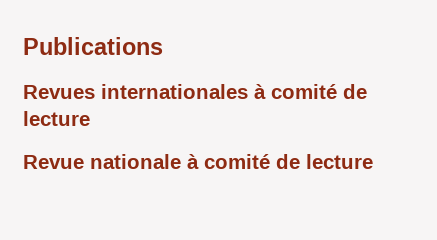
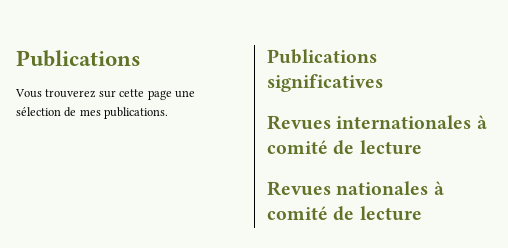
[23,37,163,55] Publications -> [16,50,141,67] [15,89,195,100] [16,107,169,119] [267,49,377,64] [267,74,383,92] Publications // Vous trouverez sur cette page une sélection de mes publications. // Publications significatives
[23,154,181,169] Revue nationale -> [267,181,429,196] Revues nationales

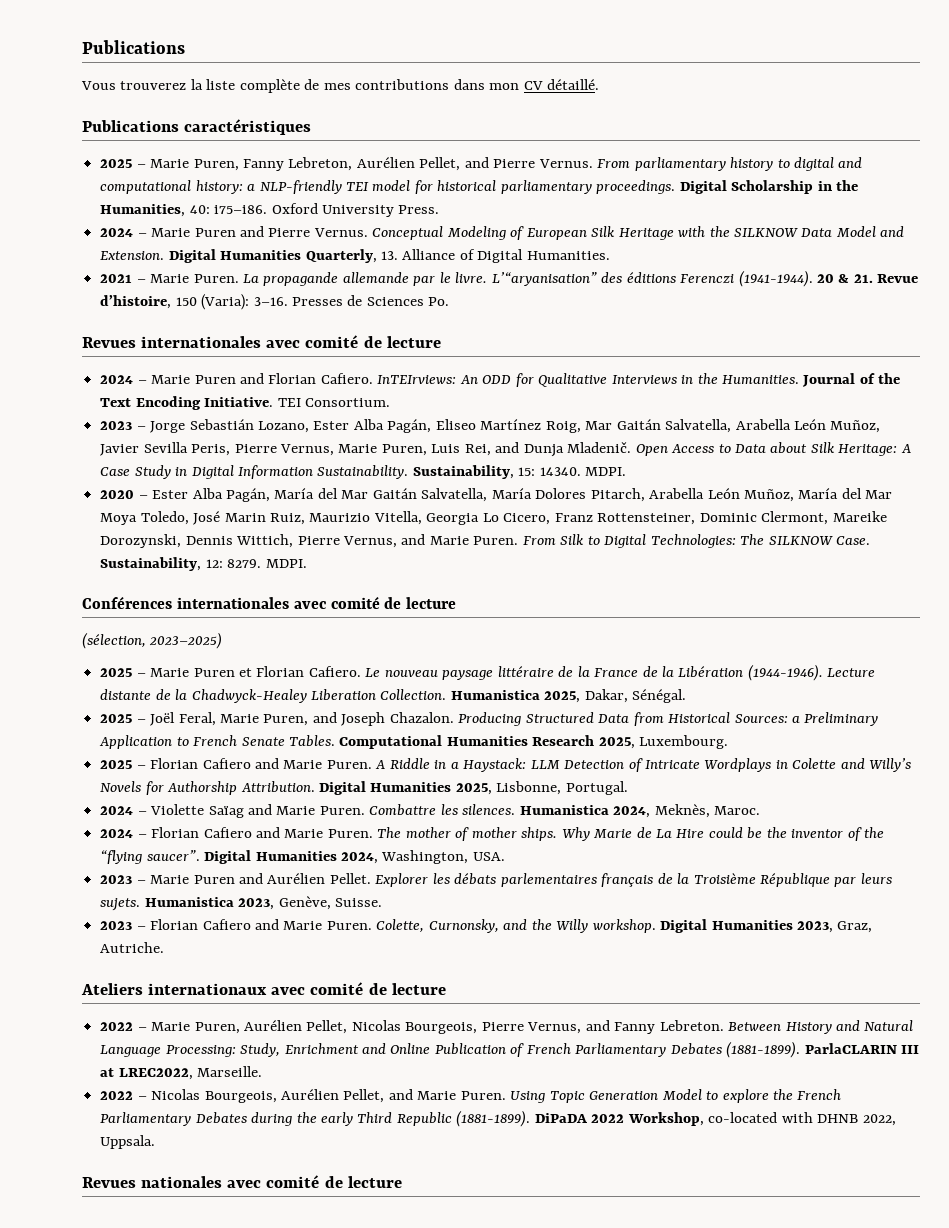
[98,89,195,100] [16,107,169,119] [267,49,377,64] [267,74,383,92] sur cette page une sélection de mes publications. // Publications significatives -> [190,79,600,93] [82,119,312,135] [100,157,863,171] [100,180,859,194] [100,203,440,217] [100,226,905,240] [100,249,610,263] [100,270,919,287] [100,294,450,310] la liste complète de mes contributions dans mon CV détaillé. // Publications caractéristiques // 2025 – Marie Puren, Fanny Lebreton, Aurélien Pellet, and Pierre Vernus. From parliamentary history to digital and computational history: a NLP-friendly TEI model for historical parliamentary proceedings. Digital Scholarship in the Humanities, 40: i75–i86. Oxford University Press. // 2024 – Marie Puren and Pierre Vernus. Conceptual Modeling of European Silk Heritage with the SILKNOW Data Model and Extension. Digital Humanities Quarterly, 13. Alliance of Digital Humanities. // 2021 – Marie Puren. La propagande allemande par le livre. L’“aryanisation” des éditions Ferenczi (1941-1944). 20 & 21. Revue d’histoire, 150 (Varia): 3–16. Presses de Sciences Po.
[476,115,487,129] [267,140,422,155] [267,181,444,196] à comité de lecture // Revues nationales à -> [266,335,441,348] [100,373,901,387] [100,396,390,410] [100,419,881,433] [100,442,911,457] [100,465,627,479] [100,488,893,502] [100,511,887,525] [100,534,870,548] [100,557,307,571] [82,596,457,609] [82,632,223,649] [100,664,876,681] [100,689,687,703] [100,712,879,726] [99,735,729,749] [100,758,912,772] [100,781,628,795] [100,804,761,818] [100,827,885,841] [100,850,505,864] [100,873,892,887] [100,896,382,911] [100,919,873,933] [100,942,165,953] [81,982,446,995] [100,1020,914,1034] [100,1041,920,1058] [100,1066,263,1080] [100,1089,842,1103] [100,1110,896,1127] [100,1135,156,1149] [82,1176,262,1188] avec comité de lecture // 2024 – Marie Puren and Florian Cafiero. InTEIrviews: An ODD for Qualitative Interviews in the Humanities. Journal of the Text Encoding Initiative. TEI Consortium. // 2023 – Jorge Sebastián Lozano, Ester Alba Pagán, Eliseo Martínez Roig, Mar Gaitán Salvatella, Arabella León Muñoz, Javier Sevilla Peris, Pierre Vernus, Marie Puren, Luis Rei, and Dunja Mladenič. Open Access to Data about Silk Heritage: A Case Study in Digital Information Sustainability. Sustainability, 15: 14340. MDPI. // 2020 – Ester Alba Pagán, María del Mar Gaitán Salvatella, María Dolores Pitarch, Arabella León Muñoz, María del Mar Moya Toledo, José Marin Ruiz, Maurizio Vitella, Georgia Lo Cicero, Franz Rottensteiner, Dominic Clermont, Mareike Dorozynski, Dennis Wittich, Pierre Vernus, and Marie Puren. From Silk to Digital Technologies: The SILKNOW Case. Sustainability, 12: 8279. MDPI. // Conférences internationales avec comité de lecture // (sélection, 2023–2025) // 2025 – Marie Puren et Florian Cafiero. Le nouveau paysage littéraire de la France de la Libération (1944-1946). Lecture distante de la Chadwyck-Healey Liberation Collection. Humanistica 2025, Dakar, Sénégal. // 2025 – Joël Feral, Marie Puren, and Joseph Chazalon. Producing Structured Data from Historical Sources: a Preliminary Application to French Senate Tables. Computational Humanities Research 2025, Luxembourg. // 2025 – Florian Cafiero and Marie Puren. A Riddle in a Haystack: LLM Detection of Intricate Wordplays in Colette and Willy’s Novels for Authorship Attribution. Digital Humanities 2025, Lisbonne, Portugal. // 2024 – Violette Saïag and Marie Puren. Combattre les silences. Humanistica 2024, Meknès, Maroc. // 2024 – Florian Cafiero and Marie Puren. The mother of mother ships. Why Marie de La Hire could be the inventor of the “flying saucer”. Digital Humanities 2024, Washington, USA. // 2023 – Marie Puren and Aurélien Pellet. Explorer les débats parlementaires français de la Troisième République par leurs sujets. Humanistica 2023, Genève, Suisse. // 2023 – Florian Cafiero and Marie Puren. Colette, Curnonsky, and the Willy workshop. Digital Humanities 2023, Graz, Autriche. // Ateliers internationaux avec comité de lecture // 2022 – Marie Puren, Aurélien Pellet, Nicolas Bourgeois, Pierre Vernus, and Fanny Lebreton. Between History and Natural Language Processing: Study, Enrichment and Online Publication of French Parliamentary Debates (1881-1899). ParlaCLARIN III at LREC2022, Marseille. // 2022 – Nicolas Bourgeois, Aurélien Pellet, and Marie Puren. Using Topic Generation Model to explore the French Parliamentary Debates during the early Third Republic (1881-1899). DiPaDA 2022 Workshop, co-located with DHNB 2022, Uppsala. // Revues nationales avec

